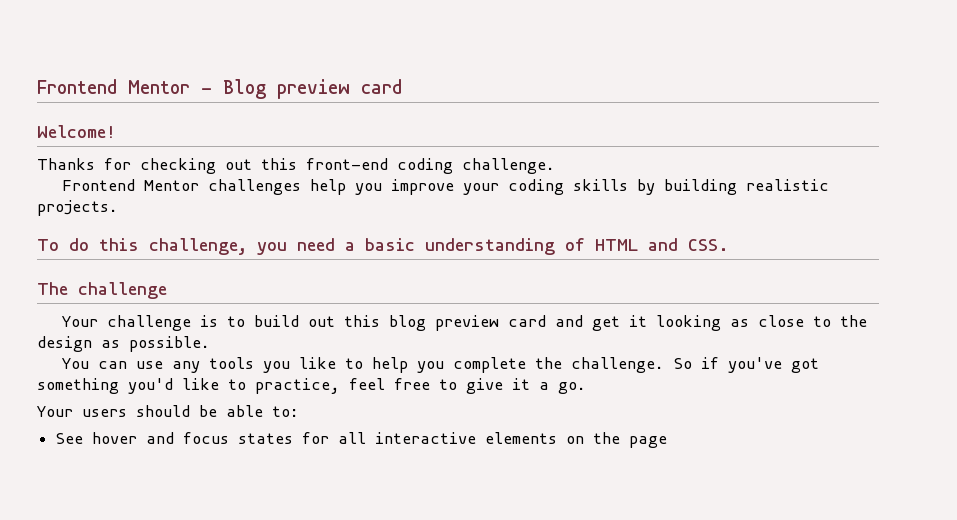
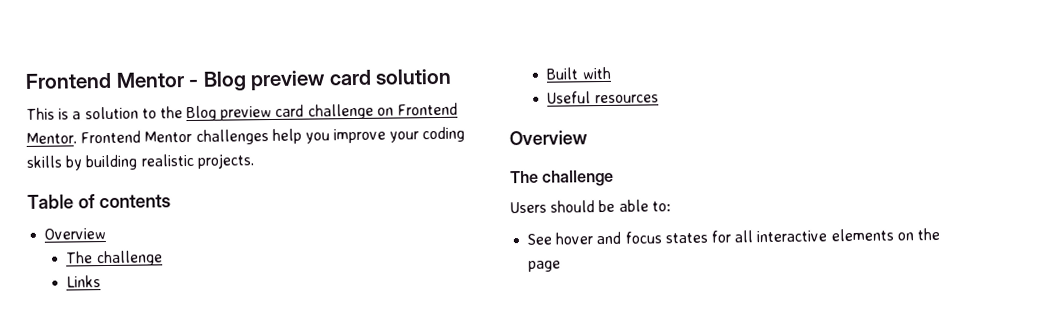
[37,125,116,138] [37,158,555,174] // Welcome! // Thanks for checking out this front-end coding challenge. // -> [375,68,453,85] [26,102,459,122] [26,132,77,144] solution // This is a solution to the Blog preview card challenge on Frontend Mentor.
[37,238,729,255] [37,282,167,299] [62,315,868,331] [37,336,210,352] [62,357,820,373] [37,378,586,394] [37,406,127,417] To do this challenge, you need a basic understanding of HTML and CSS. // The challenge // Your challenge is to build out this blog preview card and get it looking as close to the design as possible. // You can use any tools you like to help you complete the challenge. So if you've got something you'd like to practice, feel free to give it a go. // Your users -> [27,194,171,209] [44,227,107,240] [66,250,163,267] [66,275,102,288] [546,66,611,80] [547,91,659,104] [509,130,588,146] [510,169,615,187] [510,201,547,214] Table of contents // Overview // The challenge // Links // Built with // Useful resources // Overview // The challenge // Users

